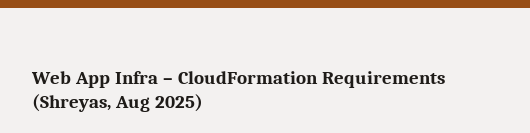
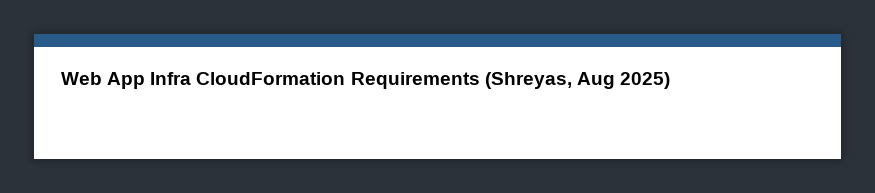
[162,78,173,84] – -> (192, 78) none

